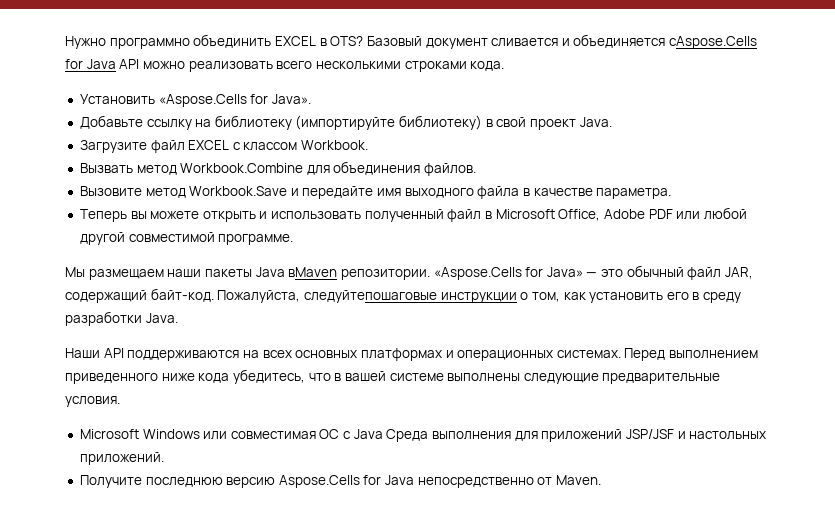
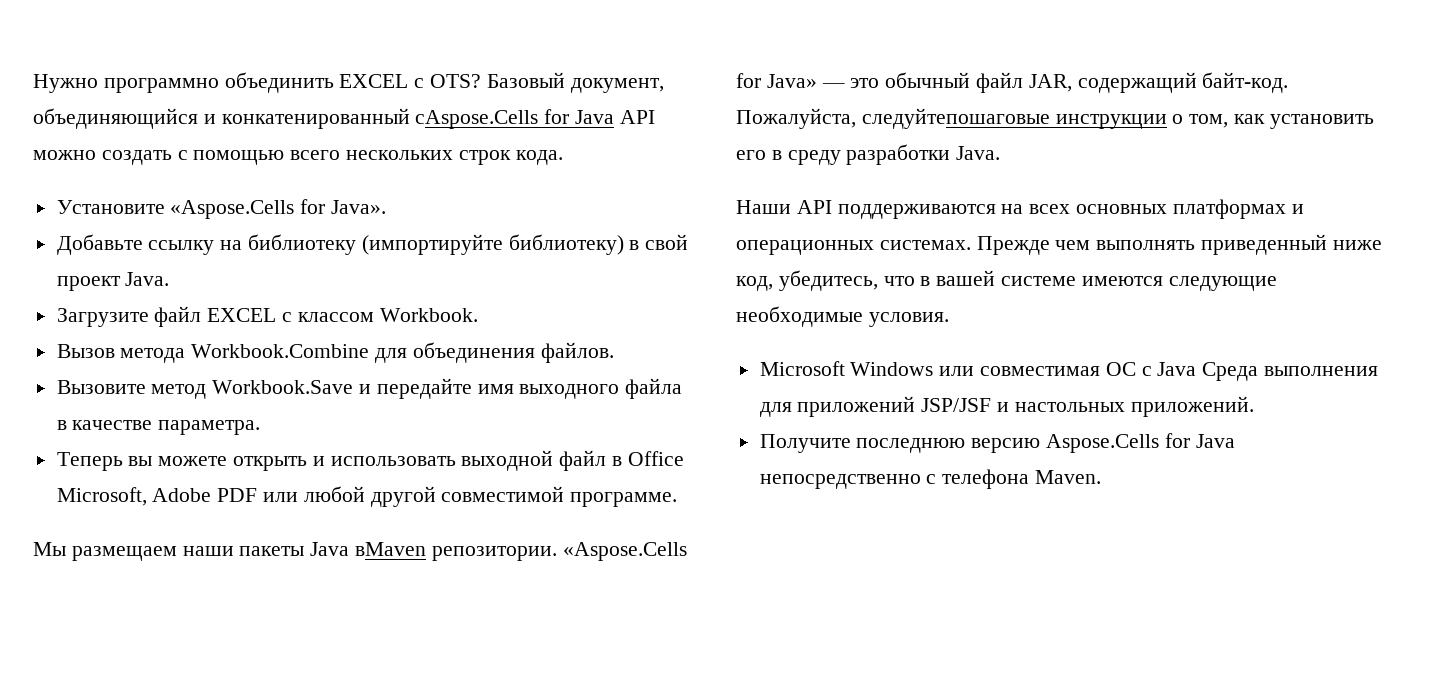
[319,38,327,46] в -> [414,78,425,88] с
[425,34,666,49] документ сливается и объединяется -> [570,78,664,93] [33,108,410,129] документ, объединяющийся и конкатенированный
[188,61,467,72] реализовать всего несколькими строками -> [101,150,511,165] создать с помощью всего нескольких строк
[79,94,155,104] Установить -> [56,200,165,214] Установите
[79,163,177,175] Вызвать метод -> [56,344,186,363] Вызов метода
[364,209,444,222] полученный -> [461,450,554,471] выходной
[495,209,601,221] Microsoft Office, -> [627,451,684,466] [56,487,147,506] Office Microsoft,
[624,348,759,361] [65,373,230,384] Перед выполнением приведенного ниже кода -> [976,234,1382,255] [736,276,773,291] Прежде чем выполнять приведенный ниже код,
[447,373,721,384] выполнены следующие предварительные -> [1081,276,1277,291] [736,306,863,327] имеются следующие необходимые
[537,477,553,485] от -> [926,469,1030,489] с телефона

